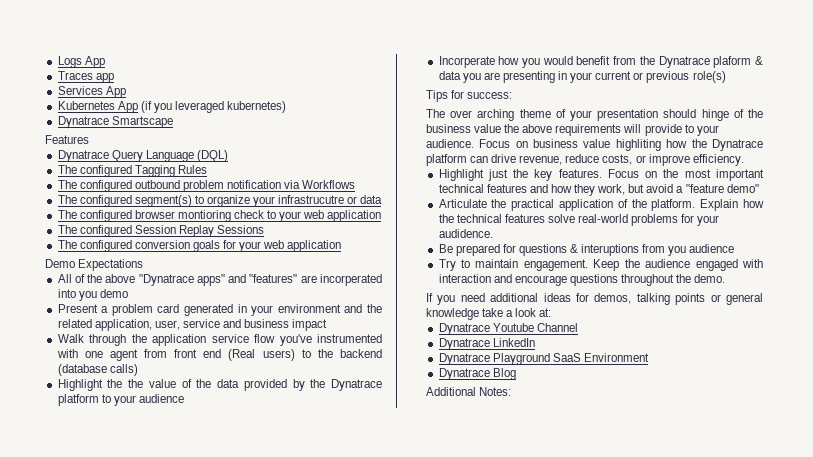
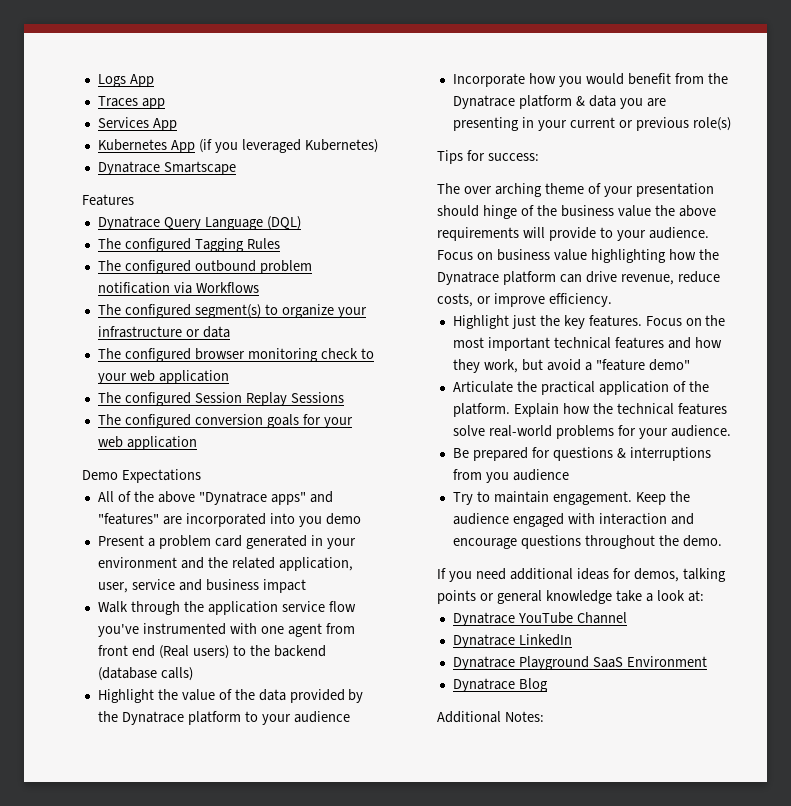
[227,101,287,113] kubernetes) -> [304,139,378,153] Kubernetes)
[278,195,345,204] infrastrucutre -> [98,326,183,338] infrastructure
[177,210,231,222] montioring -> [247,348,318,362] monitoring
[320,274,383,286] incorperated -> [185,513,266,527] incorporated
[128,379,144,388] the -> (178, 694) none
[438,56,495,68] Incorperate -> [453,73,526,87] Incorporate
[713,56,752,68] plaform -> [518,95,572,109] platform
[615,139,661,151] highliting -> [590,249,666,263] highlighting
[438,229,493,238] audidence. -> [670,425,731,437] audience.
[581,244,640,256] interuptions -> [629,447,711,461] interruptions
[492,323,534,332] Youtube -> [517,612,573,624] YouTube

